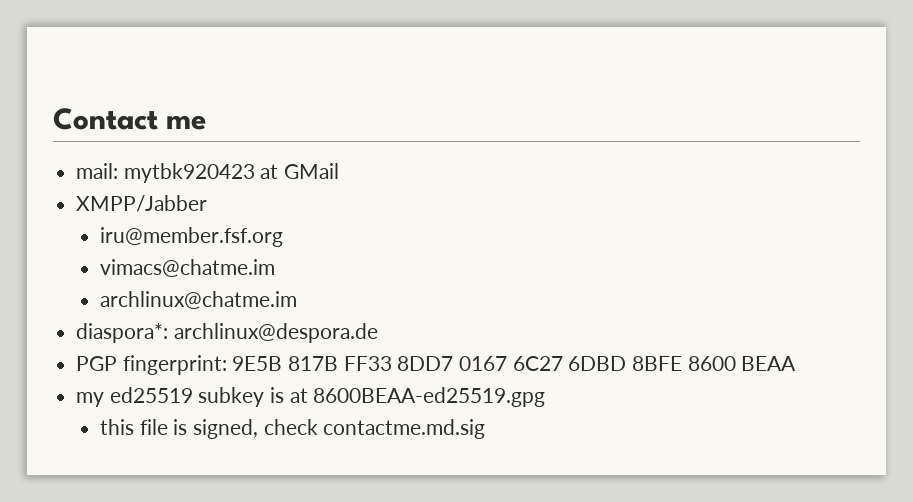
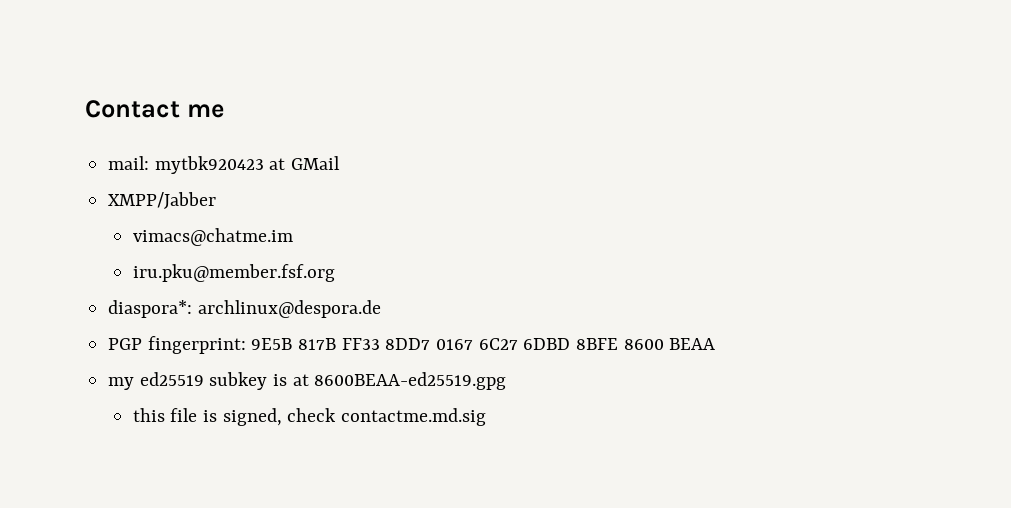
[99,227,283,247] // iru@member.fsf.org -> (217, 200) none
[99,291,297,309] archlinux@chatme.im -> [132,264,335,282] iru.pku@member.fsf.org

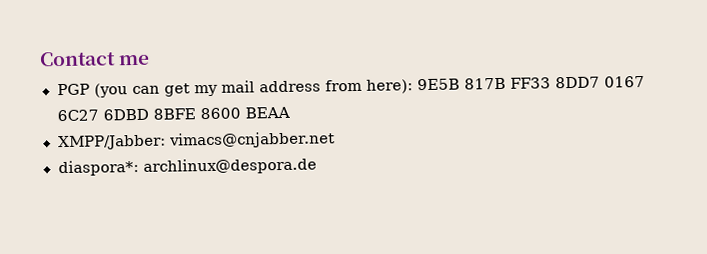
[108,156,341,174] [108,192,217,209] [132,228,293,246] [132,264,335,282] [108,300,381,318] [108,336,246,354] mail: mytbk920423 at GMail // XMPP/Jabber // vimacs@chatme.im // iru.pku@member.fsf.org // diaspora*: archlinux@despora.de // PGP fingerprint: -> [56,79,413,98] PGP (you can get my mail address from here):
[108,372,507,390] [132,408,487,426] my ed25519 subkey is at 8600BEAA-ed25519.gpg // this file is signed, check contactme.md.sig -> [57,131,336,151] [57,157,317,177] XMPP/Jabber: vimacs@cnjabber.net // diaspora*: archlinux@despora.de

